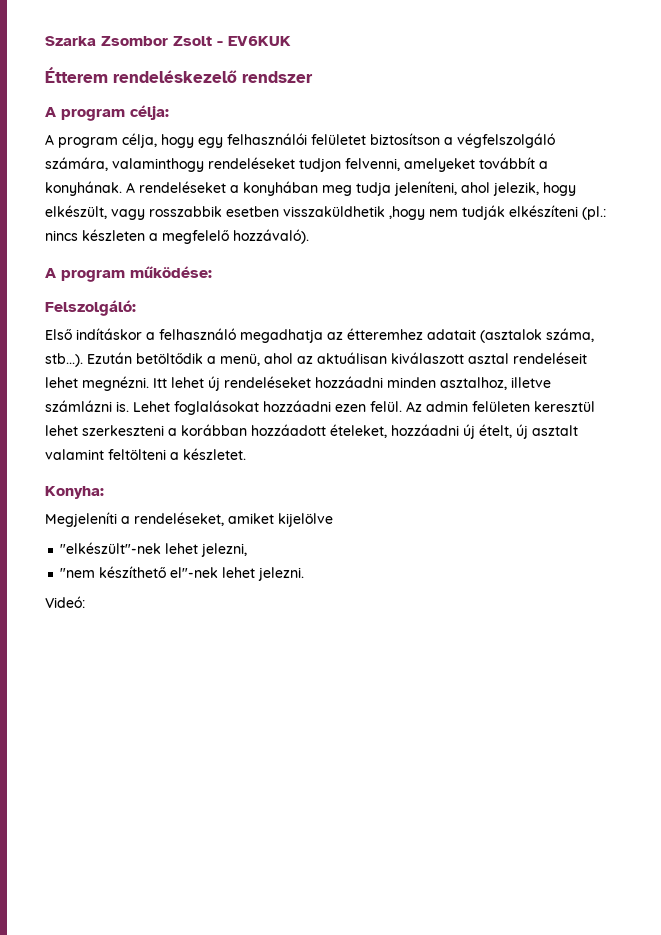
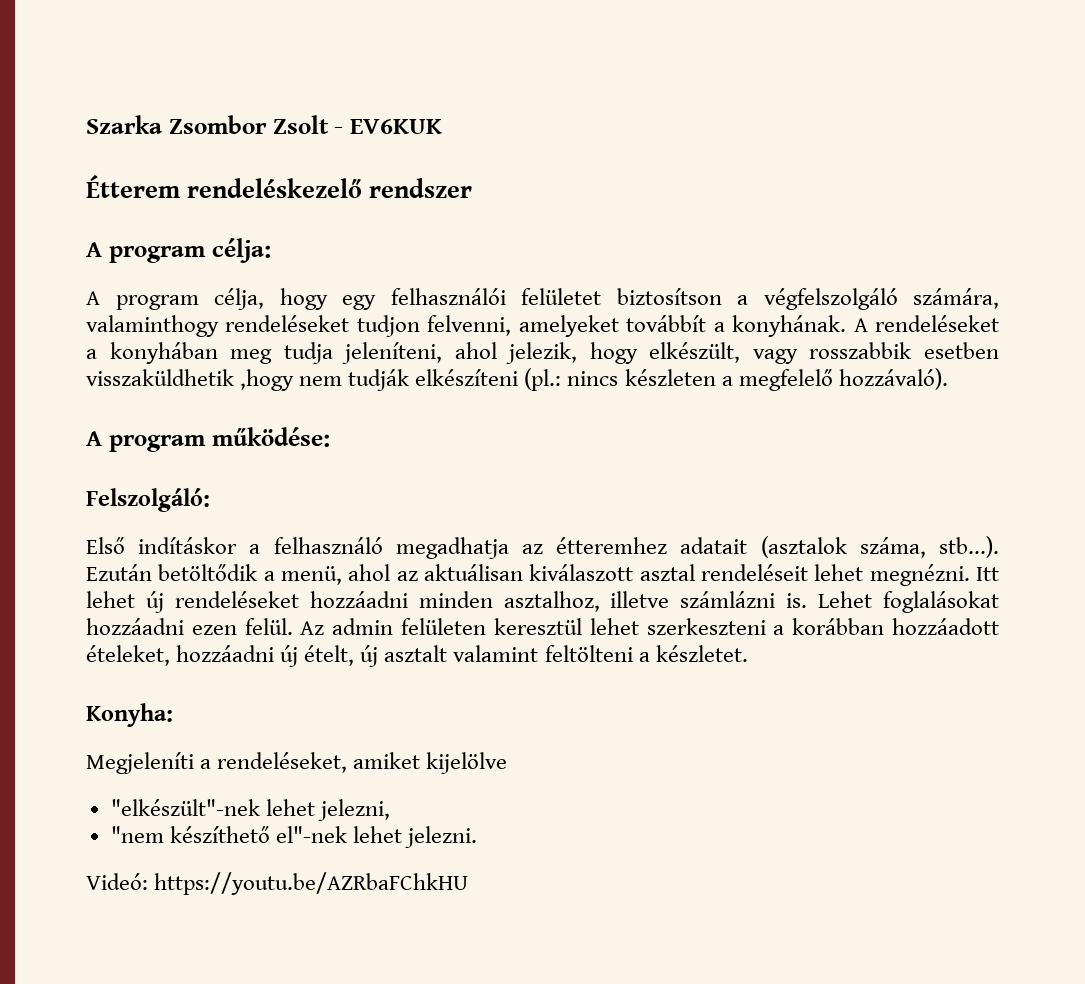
(85, 602) none -> [154,872,469,895] https://youtu.be/AZRbaFChkHU

